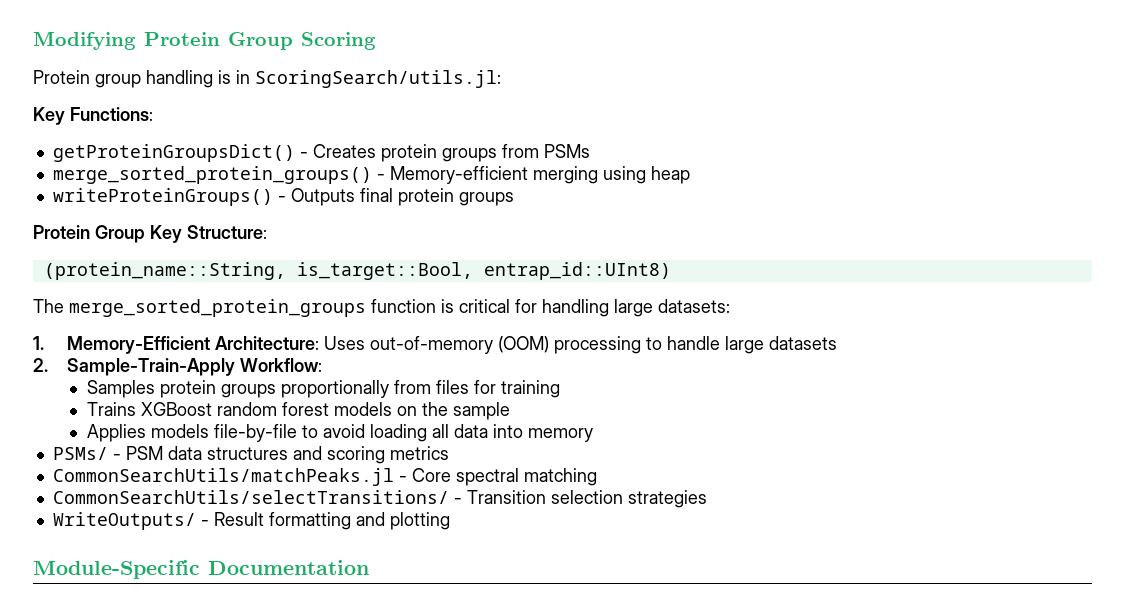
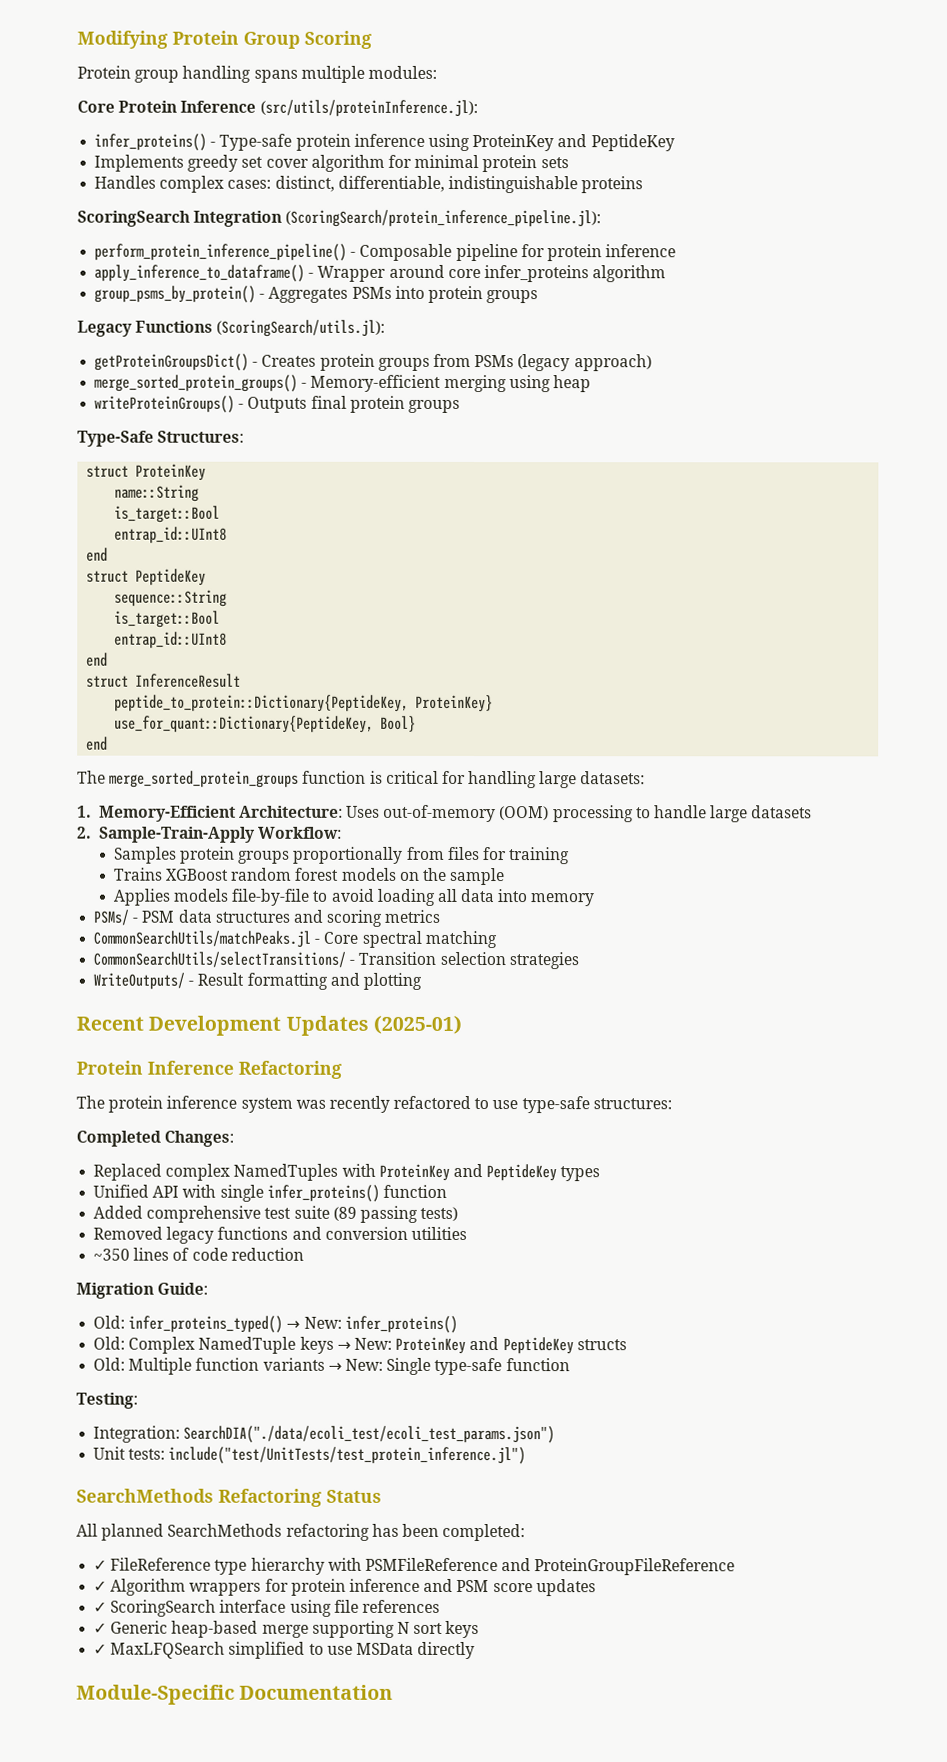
[218,70,501,88] [33,107,153,125] is in ScoringSearch/utils.jl: // Key Functions: -> [253,65,437,83] [77,99,478,118] [94,133,675,152] [94,154,569,173] [94,175,644,194] [77,209,602,228] [94,243,677,262] [94,264,667,283] [94,285,539,304] [77,319,386,337] spans multiple modules: // Core Protein Inference (src/utils/proteinInference.jl): // infer_proteins() - Type-safe protein inference using ProteinKey and PeptideKey // Implements greedy set cover algorithm for minimal protein sets // Handles complex cases: distinct, differentiable, indistinguishable proteins // ScoringSearch Integration (ScoringSearch/protein_inference_pipeline.jl): // perform_protein_inference_pipeline() - Composable pipeline for protein inference // apply_inference_to_dataframe() - Wrapper around core infer_proteins algorithm // group_psms_by_protein() - Aggregates PSMs into protein groups // Legacy Functions (ScoringSearch/utils.jl):
(590, 151) none -> [517,354,652,372] (legacy approach)
[33,225,267,243] [43,262,671,280] Protein Group Key Structure: // (protein_name::String, is_target::Bool, entrap_id::UInt8) -> [77,430,245,447] [86,463,207,481] [114,484,200,502] [114,505,221,523] [114,526,228,544] [86,547,109,562] [86,568,207,586] [114,589,228,607] [114,610,221,628] [114,631,228,649] [86,652,109,667] [86,673,242,688] [114,694,494,713] [114,715,417,733] [86,736,109,751] Type-Safe Structures: // struct ProteinKey // name::String // is_target::Bool // entrap_id::UInt8 // end // struct PeptideKey // sequence::String // is_target::Bool // entrap_id::UInt8 // end // struct InferenceResult // peptide_to_protein::Dictionary{PeptideKey, ProteinKey} // use_for_quant::Dictionary{PeptideKey, Bool} // end
(450, 521) none -> [76,1014,462,1036] [76,1060,342,1079] [76,1095,672,1114] [76,1130,235,1147] [93,1163,601,1182] [93,1184,447,1202] [93,1205,459,1223] [93,1226,467,1244] [93,1247,304,1261] [76,1282,209,1299] [93,1315,458,1333] [93,1336,627,1355] [93,1357,570,1376] [76,1392,138,1409] [93,1425,556,1444] [93,1446,527,1465] [76,1488,382,1507] [76,1523,526,1542] [93,1557,736,1576] [93,1578,596,1597] [93,1599,440,1617] [93,1620,480,1639] [93,1641,476,1660] // Recent Development Updates (2025-01) // Protein Inference Refactoring // The protein inference system was recently refactored to use type-safe structures: // Completed Changes: // Replaced complex NamedTuples with ProteinKey and PeptideKey types // Unified API with single infer_proteins() function // Added comprehensive test suite (89 passing tests) // Removed legacy functions and conversion utilities // ~350 lines of code reduction // Migration Guide: // Old: infer_proteins_typed() → New: infer_proteins() // Old: Complex NamedTuple keys → New: ProteinKey and PeptideKey structs // Old: Multiple function variants → New: Single type-safe function // Testing: // Integration: SearchDIA("./data/ecoli_test/ecoli_test_params.json") // Unit tests: include("test/UnitTests/test_protein_inference.jl") // SearchMethods Refactoring Status // All planned SearchMethods refactoring has been completed: // ✓ FileReference type hierarchy with PSMFileReference and ProteinGroupFileReference // ✓ Algorithm wrappers for protein inference and PSM score updates // ✓ ScoringSearch interface using file references // ✓ Generic heap-based merge supporting N sort keys // ✓ MaxLFQSearch simplified to use MSData directly

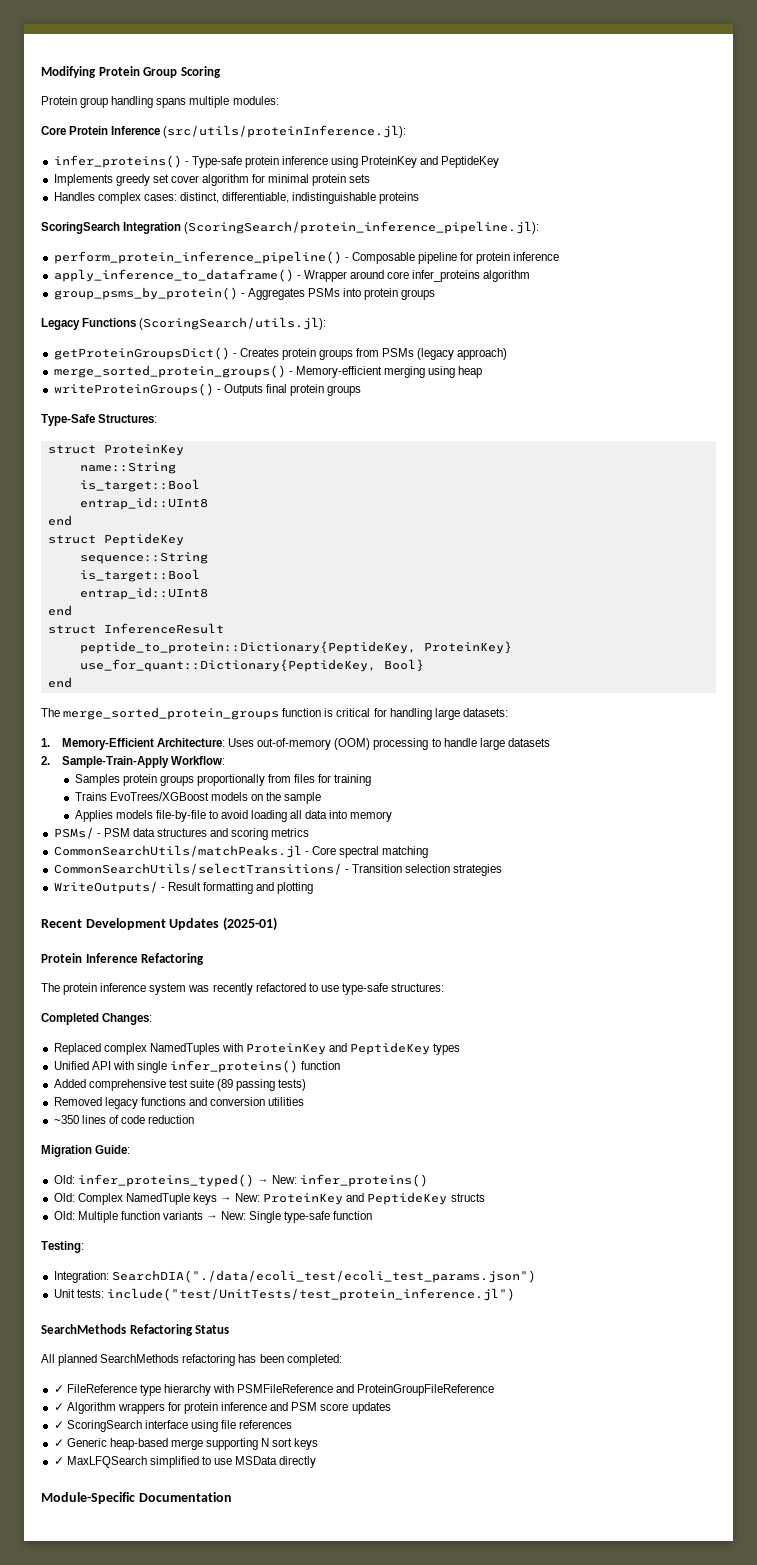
[166,867,340,881] XGBoost random forest -> [109,792,209,801] EvoTrees/XGBoost

